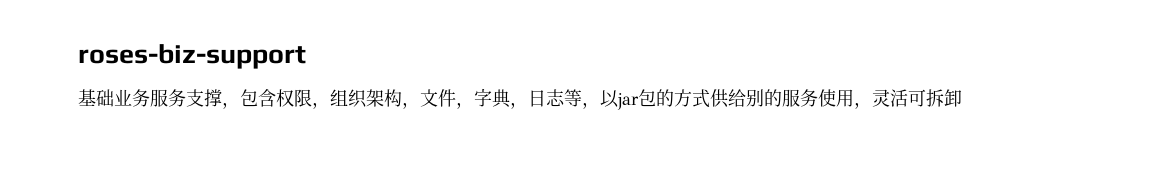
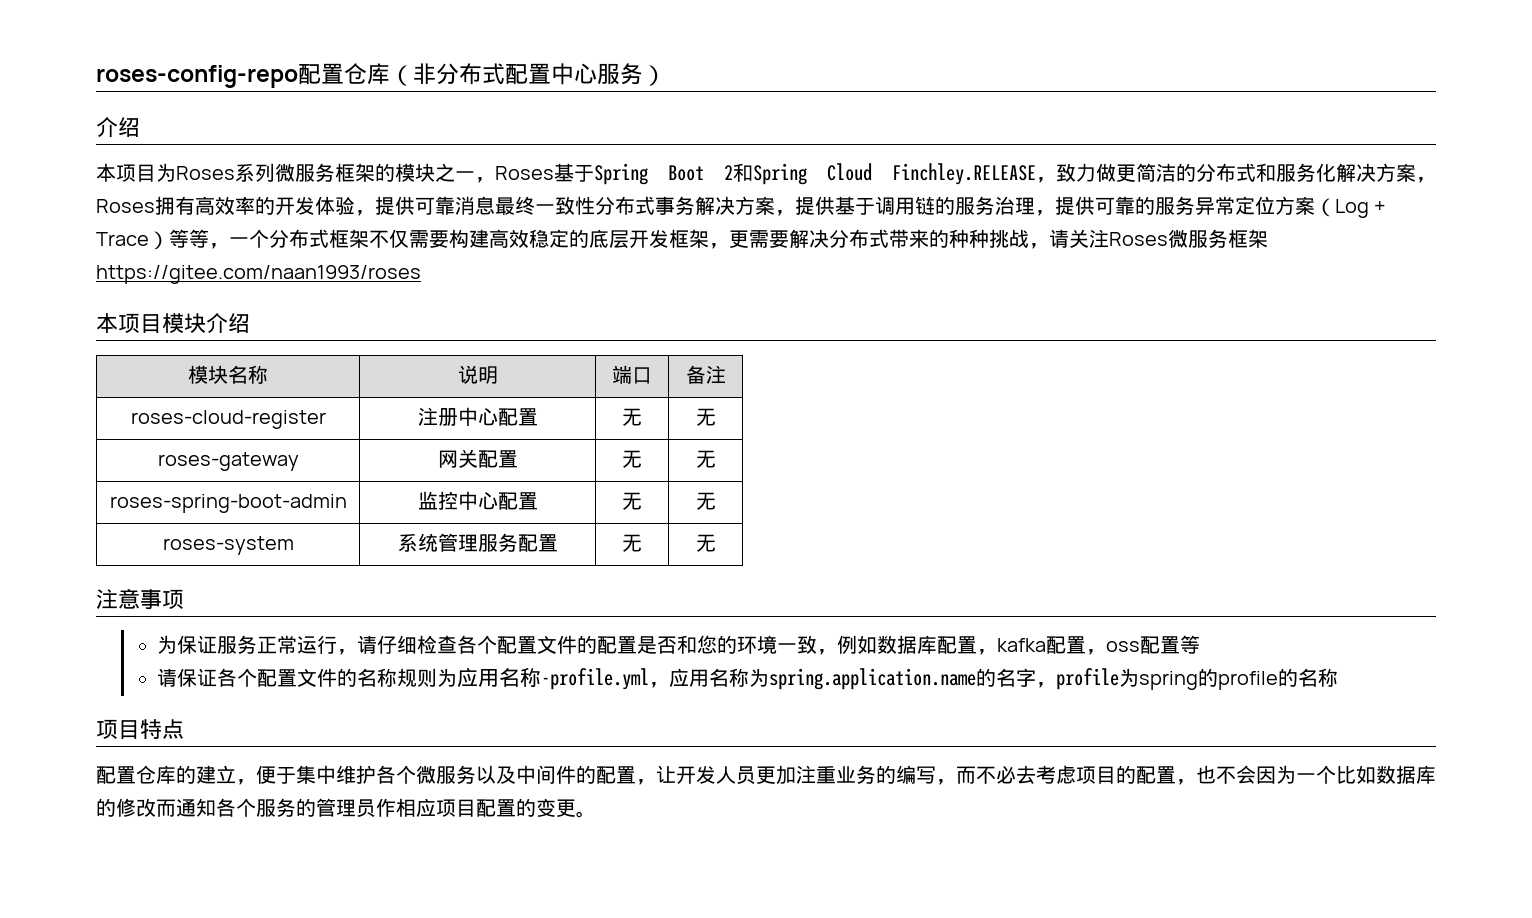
[78,44,306,69] [78,88,962,110] roses-biz-support // 基础业务服务支撑，包含权限，组织架构，文件，字典，日志等，以jar包的方式供给别的服务使用，灵活可拆卸 -> [96,63,666,88] [96,117,140,138] [96,163,1436,185] [96,196,1387,218] [96,229,1268,250] [96,265,421,284] [96,313,250,334] [188,365,268,384] [457,365,498,384] [612,365,652,384] [685,365,726,384] [130,410,326,429] [417,407,538,426] [622,408,642,426] [695,408,716,426] [157,452,299,471] [437,449,518,468] [622,450,642,468] [695,450,716,468] [109,494,347,513] [417,491,538,510] [622,492,642,510] [695,492,716,510] [162,536,294,555] [397,533,558,552] [622,534,642,552] [695,534,716,552] [96,588,184,610] [157,635,1201,655] [157,667,1339,690] [96,719,184,739] [96,765,1436,785] [96,798,596,818] roses-config-repo配置仓库（非分布式配置中心服务） // 介绍 // 本项目为Roses系列微服务框架的模块之一，Roses基于Spring Boot 2和Spring Cloud Finchley.RELEASE，致力做更简洁的分布式和服务化解决方案，Roses拥有高效率的开发体验，提供可靠消息最终一致性分布式事务解决方案，提供基于调用链的服务治理，提供可靠的服务异常定位方案（Log + Trace）等等，一个分布式框架不仅需要构建高效稳定的底层开发框架，更需要解决分布式带来的种种挑战，请关注Roses微服务框架https://gitee.com/naan1993/roses // 本项目模块介绍 // 模块名称 | 说明 | 端口 | 备注 // roses-cloud-register | 注册中心配置 | 无 | 无 // roses-gateway | 网关配置 | 无 | 无 // roses-spring-boot-admin | 监控中心配置 | 无 | 无 // roses-system | 系统管理服务配置 | 无 | 无 // 注意事项 // 为保证服务正常运行，请仔细检查各个配置文件的配置是否和您的环境一致，例如数据库配置，kafka配置，oss配置等 // 请保证各个配置文件的名称规则为应用名称-profile.yml，应用名称为spring.application.name的名字，profile为spring的profile的名称 // 项目特点 // 配置仓库的建立，便于集中维护各个微服务以及中间件的配置，让开发人员更加注重业务的编写，而不必去考虑项目的配置，也不会因为一个比如数据库的修改而通知各个服务的管理员作相应项目配置的变更。

